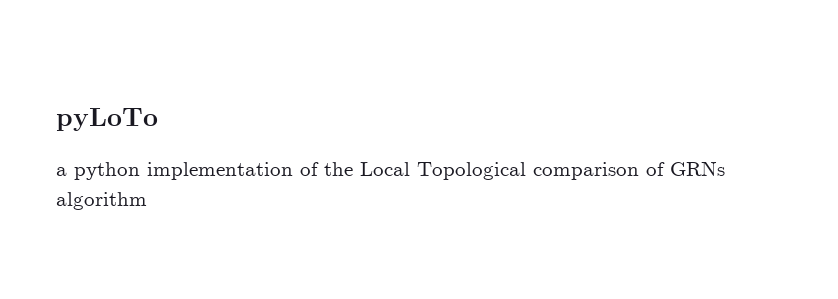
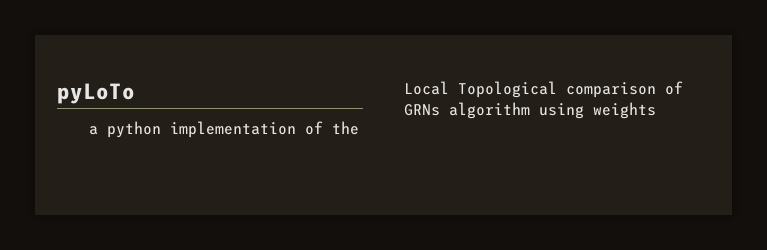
(147, 201) none -> [539,102,656,119] using weights

